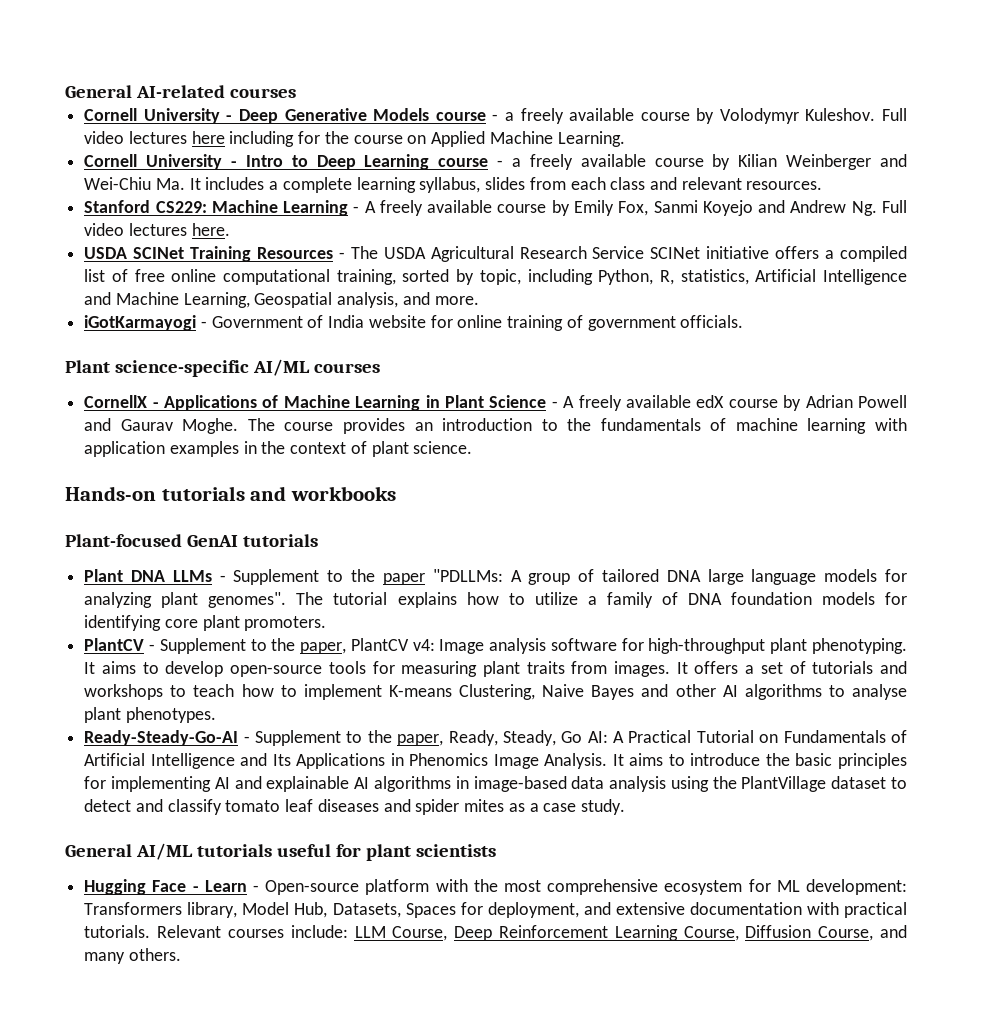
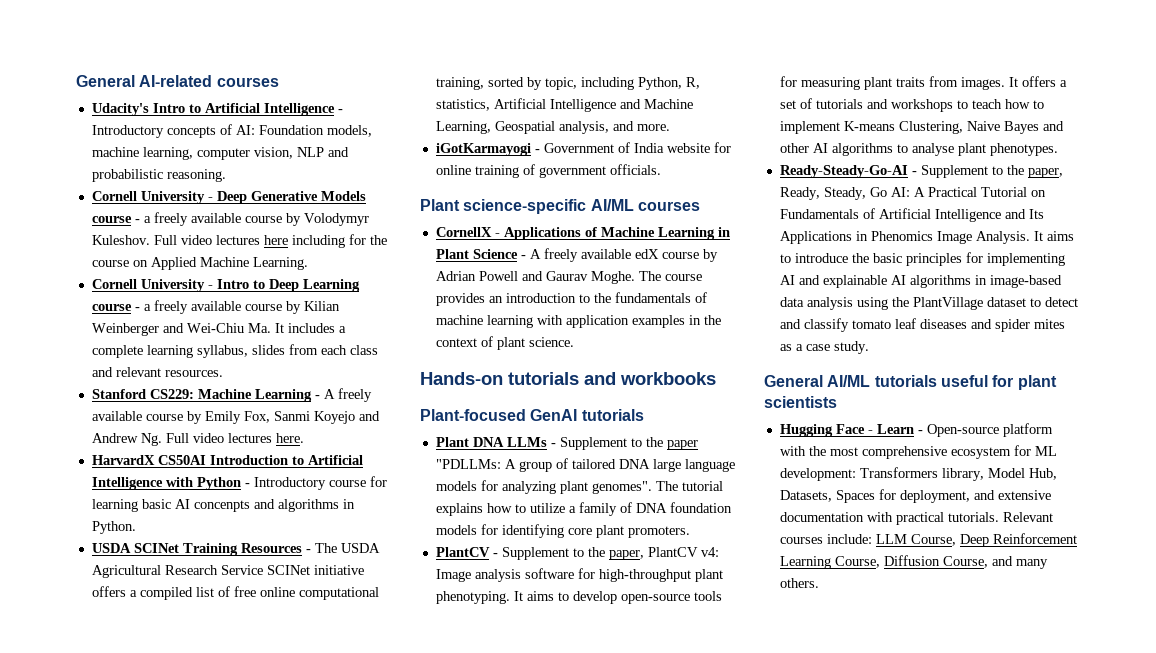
(296, 93) none -> [91,103,343,116] [91,124,372,138] [91,147,349,160] [91,169,226,182] // Udacity's Intro to Artificial Intelligence - Introductory concepts of AI: Foundation models, machine learning, computer vision, NLP and probabilistic reasoning.
(230, 229) none -> [91,455,363,465] [91,476,387,490] [91,499,355,512] [91,521,136,534] // HarvardX CS50AI Introduction to Artificial Intelligence with Python - Introductory course for learning basic AI concenpts and algorithms in Python.

